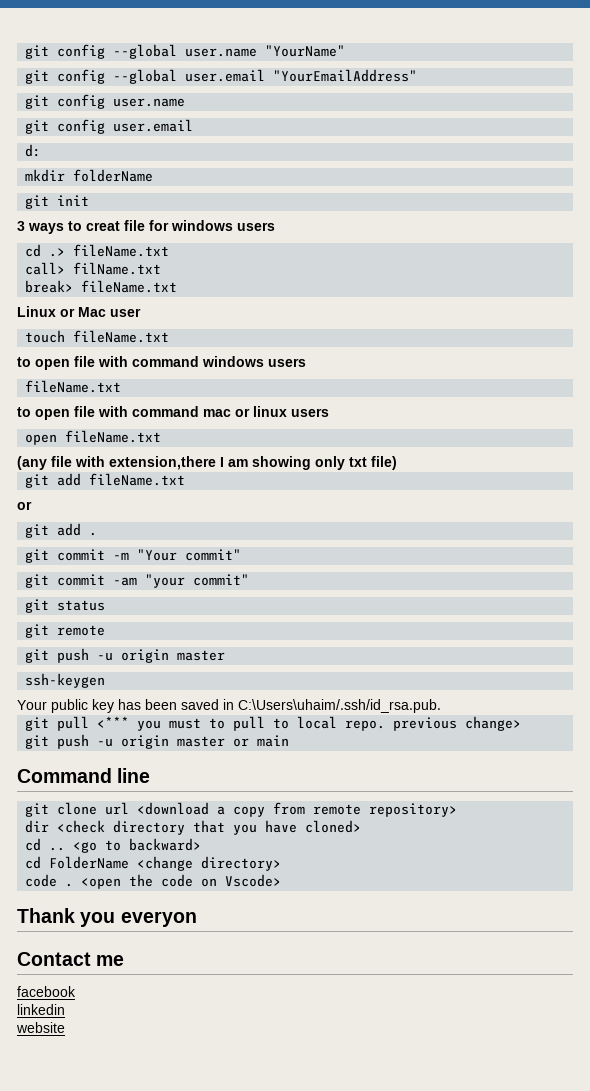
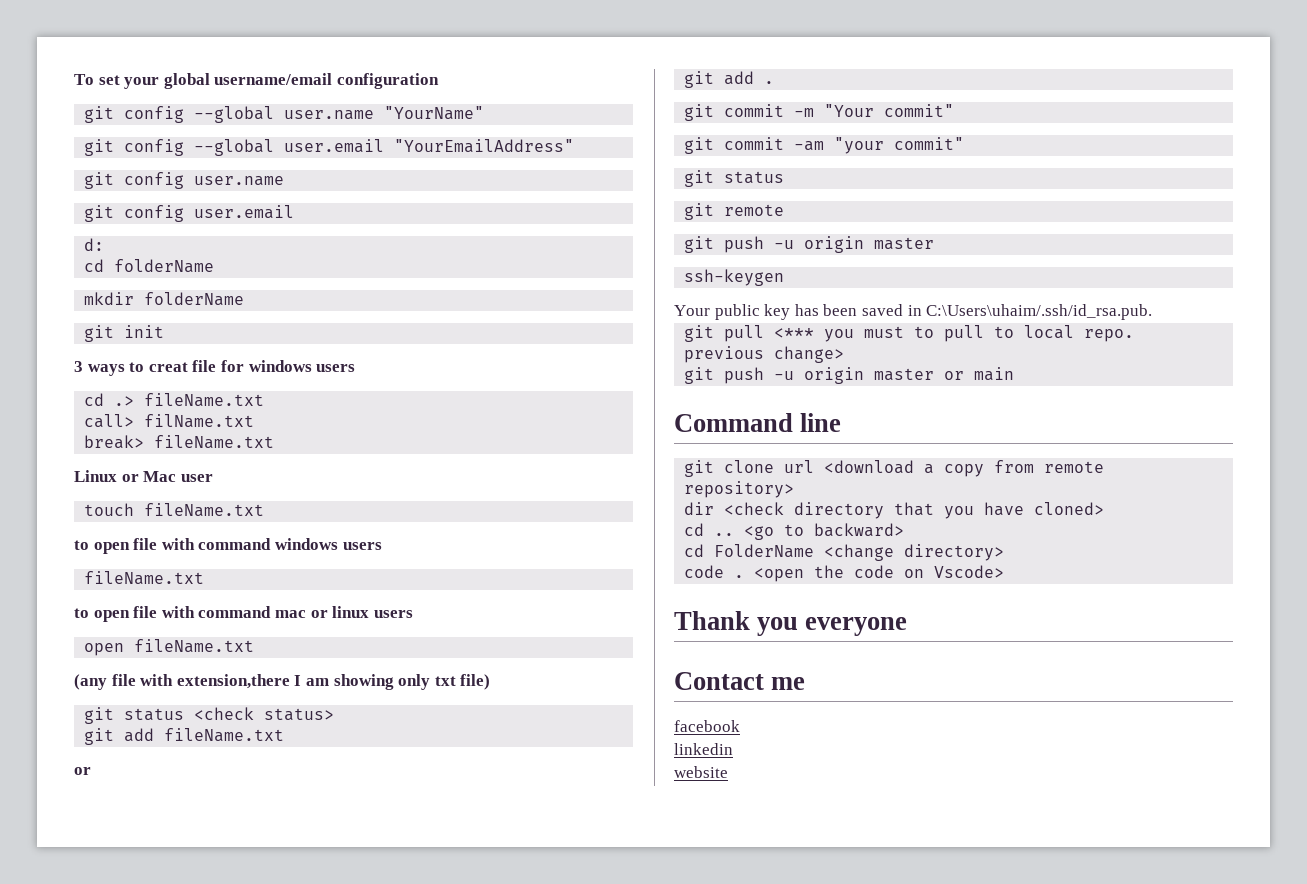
(25, 52) none -> [74,73,439,89] To set your global username/email configuration //
(42, 150) none -> [84,259,215,273] // cd folderName
(397, 463) none -> [84,707,335,724] // git status <check status>
[120,911,197,927] everyon -> [805,617,908,636] everyone

